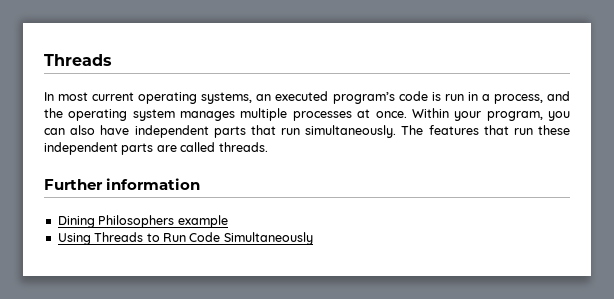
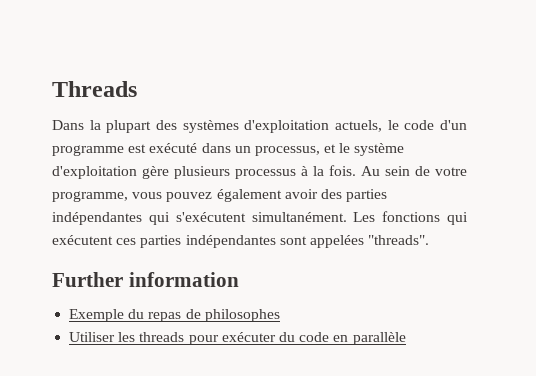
[44,91,570,104] [44,108,571,121] [44,125,570,138] [44,142,268,155] [44,178,201,190] [57,215,228,228] [57,232,313,245] In most current operating systems, an executed program’s code is run in a process, and the operating system manages multiple processes at once. Within your program, you can also have independent parts that run simultaneously. The features that run these independent parts are called threads. // Further information // Dining Philosophers example // Using Threads to Run Code Simultaneously -> [52,120,468,133] [52,143,405,156] [52,165,467,179] [52,189,388,202] [52,211,468,225] [52,235,430,248] [52,272,239,287] [69,309,280,322] [69,332,406,345] Dans la plupart des systèmes d'exploitation actuels, le code d'un programme est exécuté dans un processus, et le système d'exploitation gère plusieurs processus à la fois. Au sein de votre programme, vous pouvez également avoir des parties indépendantes qui s'exécutent simultanément. Les fonctions qui exécutent ces parties indépendantes sont appelées "threads". // Further information // Exemple du repas de philosophes // Utiliser les threads pour exécuter du code en parallèle

